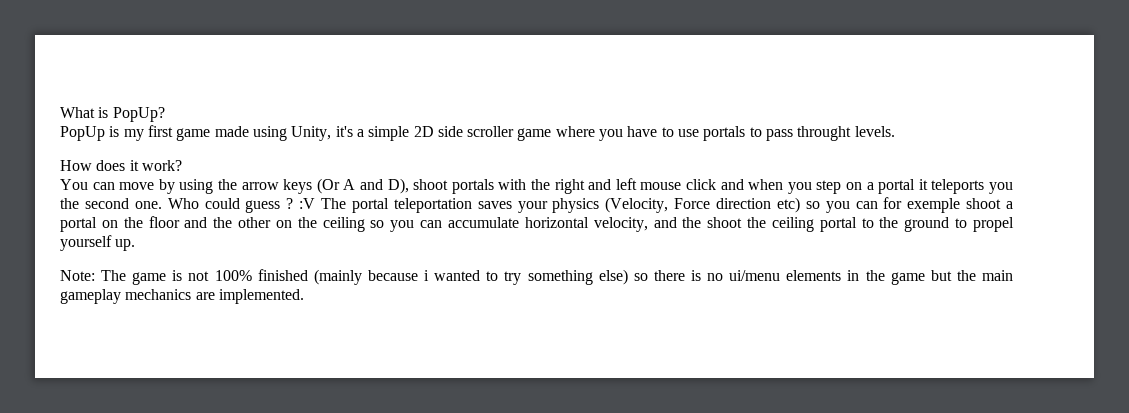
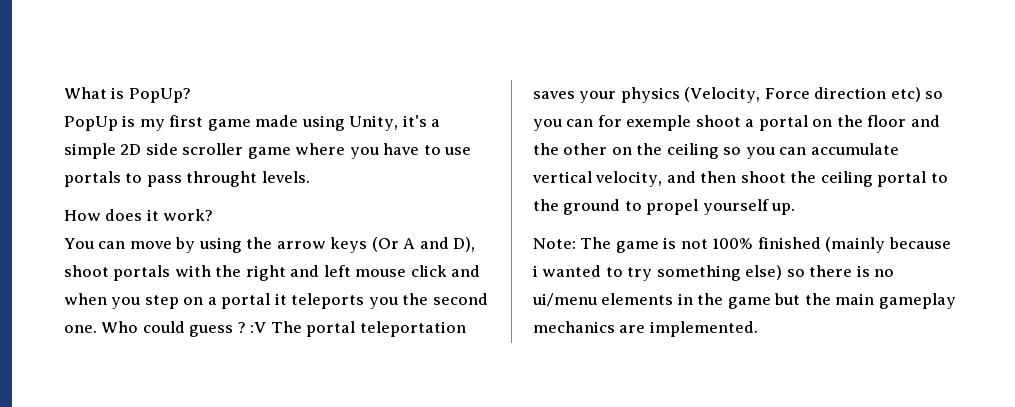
[524,217,589,228] horizontal -> [532,171,592,183] vertical
[682,217,702,228] the -> [700,171,737,183] then

